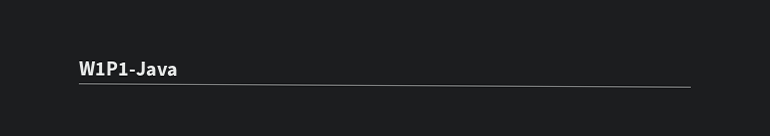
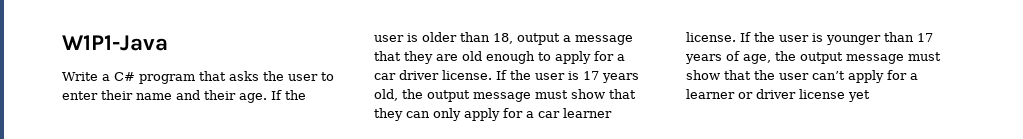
(179, 69) none -> [62,71,334,84] [62,90,306,103] [374,32,633,45] [374,51,625,64] [374,70,639,83] [374,89,636,102] [374,108,612,121] [686,32,933,45] [685,51,941,64] [686,70,918,83] [686,89,870,102] // Write a C# program that asks the user to enter their name and their age. If the user is older than 18, output a message that they are old enough to apply for a car driver license. If the user is 17 years old, the output message must show that they can only apply for a car learner license. If the user is younger than 17 years of age, the output message must show that the user can’t apply for a learner or driver license yet

